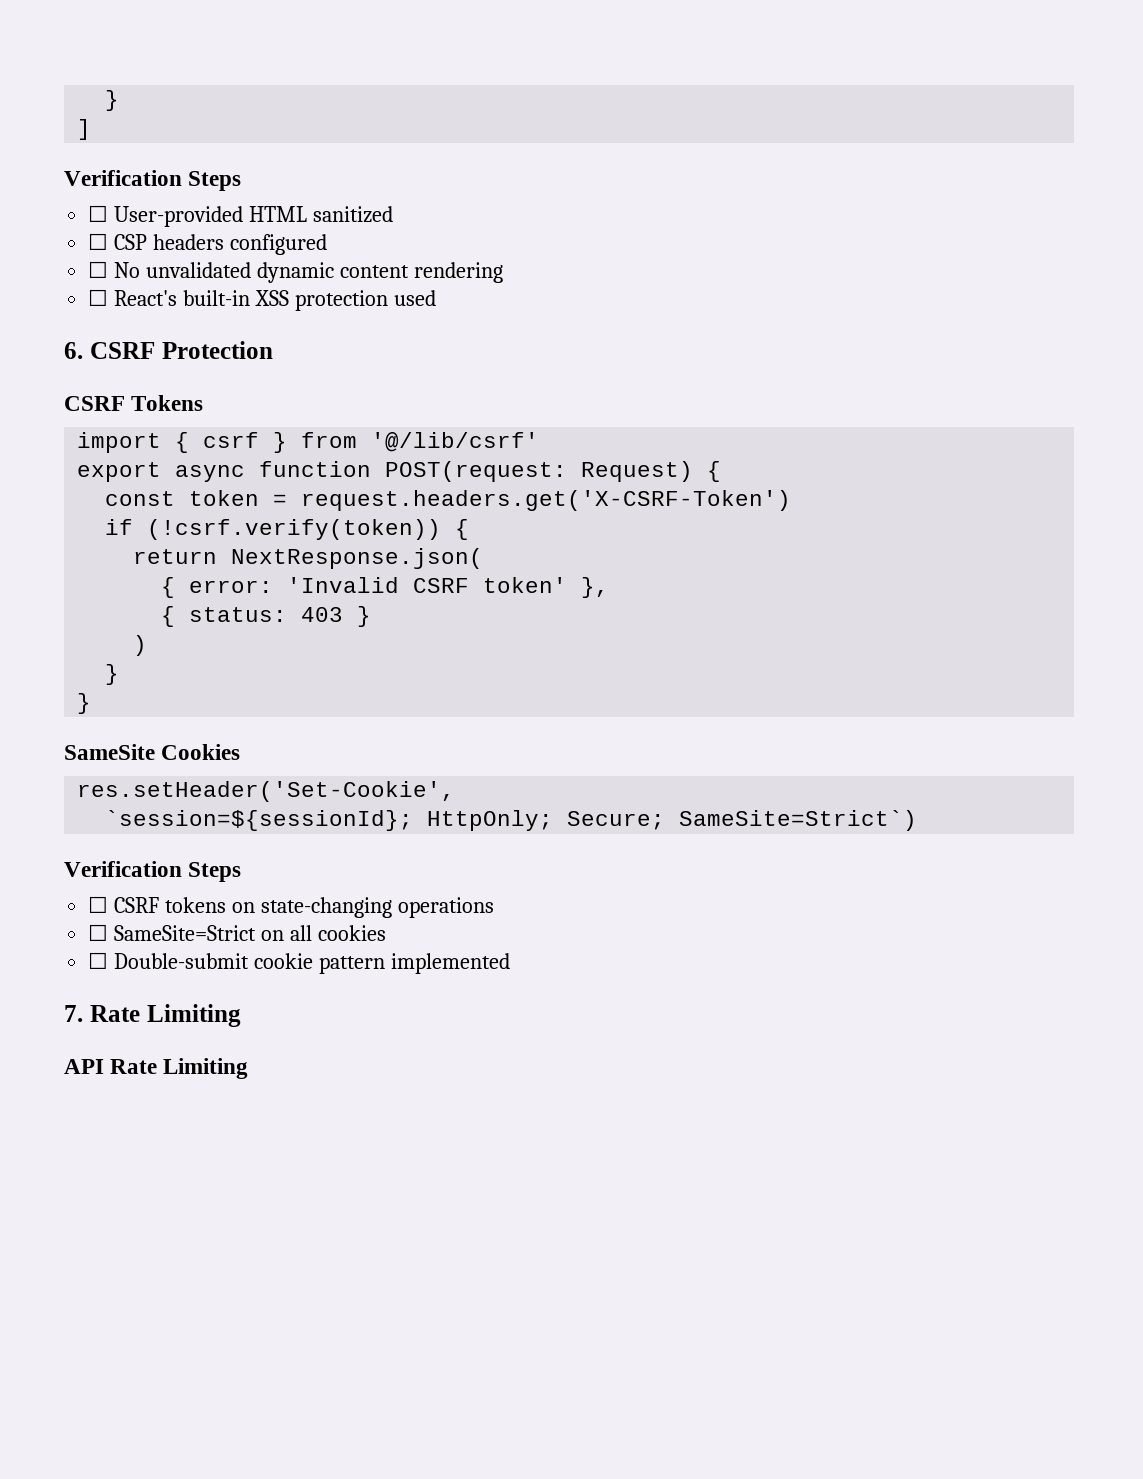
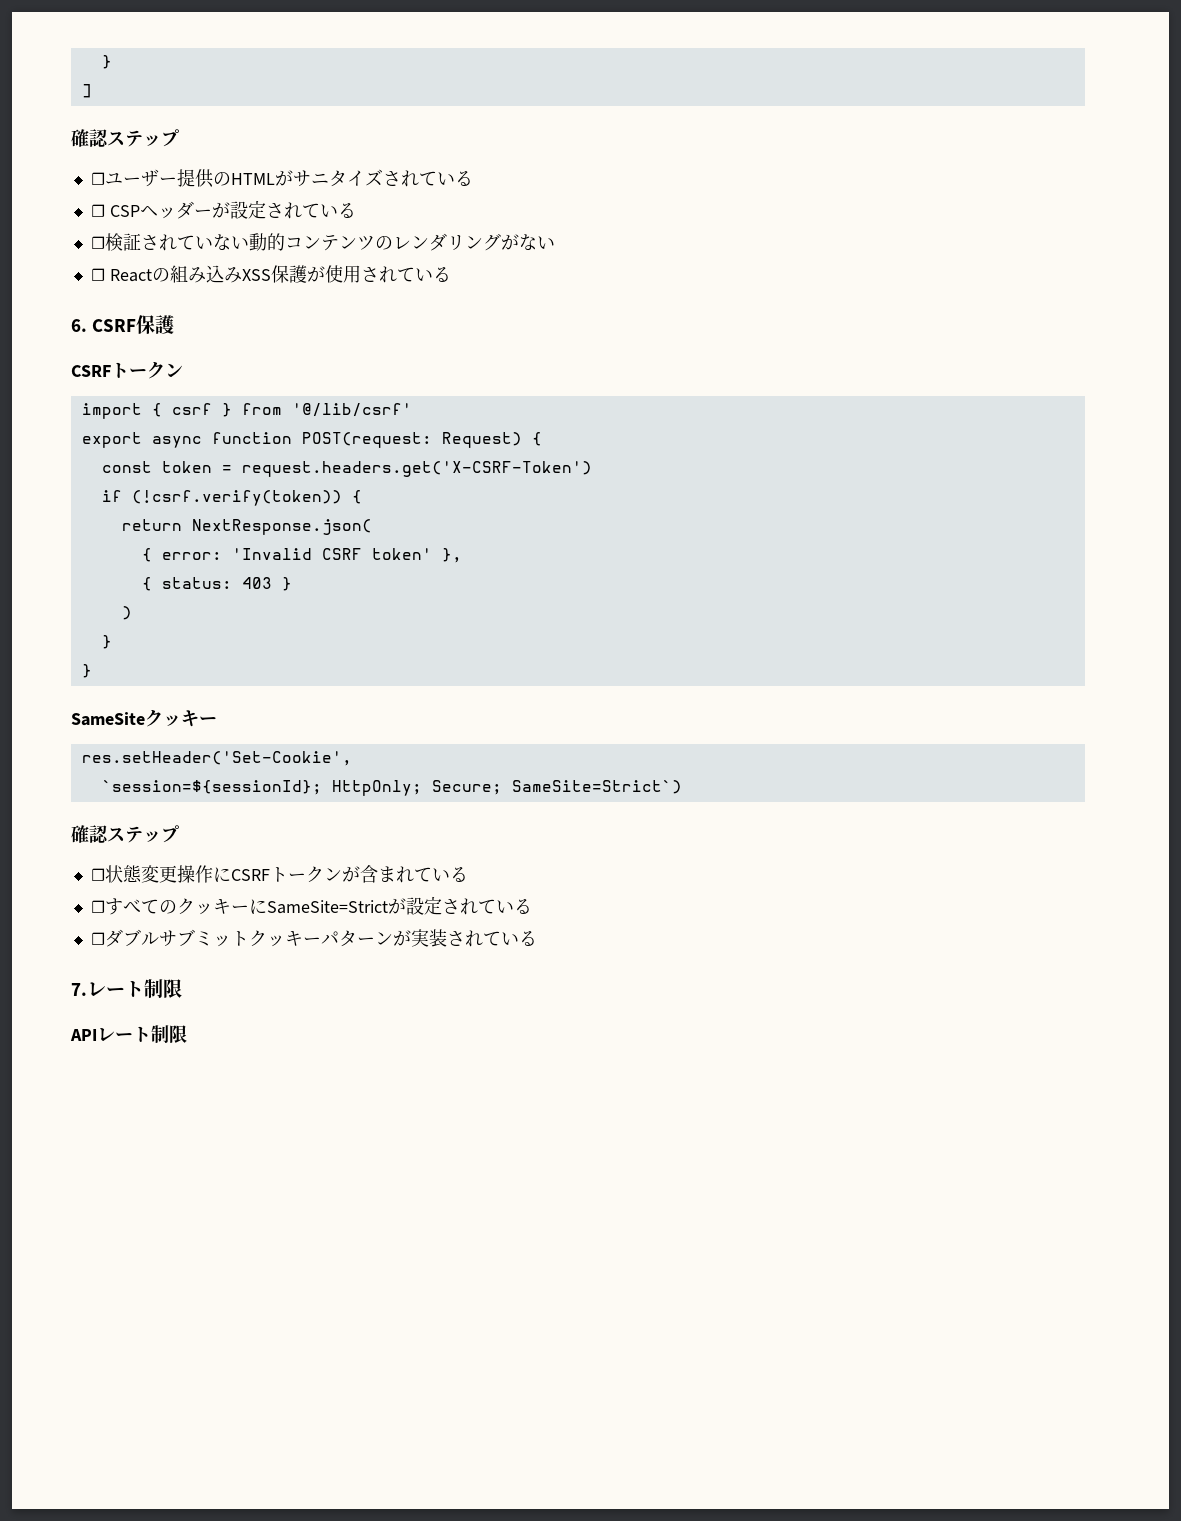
[64,170,242,191] [88,205,394,227] [88,233,328,255] [88,261,503,283] [88,289,436,311] Verification Steps // ☐ User-provided HTML sanitized // ☐ CSP headers configured // ☐ No unvalidated dynamic content rendering // ☐ React's built-in XSS protection used -> [71,129,179,147] [90,169,473,188] [90,200,356,219] [90,233,555,251] [90,265,451,283] 確認ステップ // ☐ユーザー提供のHTMLがサニタイズされている // ☐ CSPヘッダーが設定されている // ☐検証されていない動的コンテンツのレンダリングがない // ☐ Reactの組み込みXSS保護が使用されている
[161,341,273,359] [64,395,204,411] Protection // CSRF Tokens -> [136,315,175,334] [71,361,183,379] 保護 // CSRFトークン
[161,744,241,760] Cookies -> [145,709,217,727] クッキー
[64,861,242,882] [88,896,494,918] [88,924,386,941] [88,952,510,974] Verification Steps // ☐ CSRF tokens on state-changing operations // ☐ SameSite=Strict on all cookies // ☐ Double-submit cookie pattern implemented -> [71,825,179,843] [90,865,468,883] [90,896,532,915] [90,929,537,947] 確認ステップ // ☐状態変更操作にCSRFトークンが含まれている // ☐すべてのクッキーにSameSite=Strictが設定されている // ☐ダブルサブミットクッキーパターンが実装されている
[89,1004,241,1027] Rate Limiting -> [87,979,182,998] レート制限
[110,1058,249,1079] Rate Limiting -> [97,1025,187,1043] レート制限

